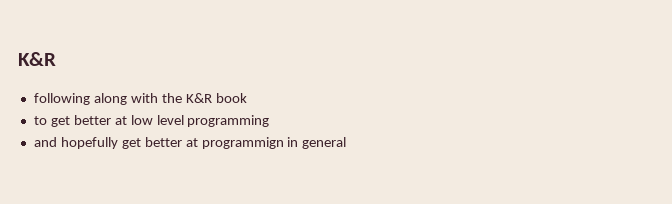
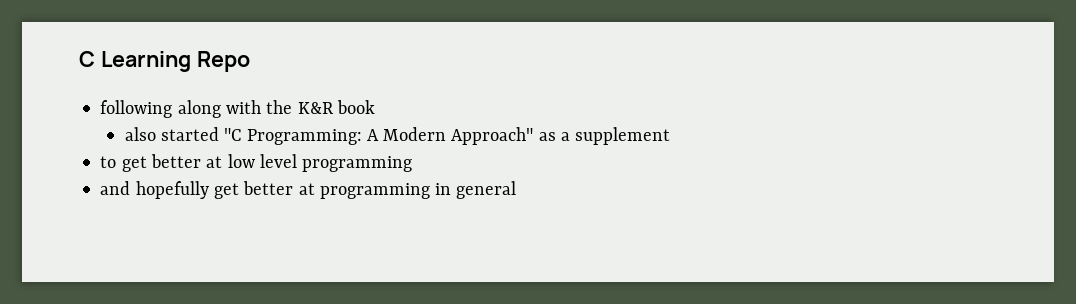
[18,52,56,66] K&R -> [79,51,250,72] C Learning Repo
(247, 98) none -> [124,127,671,145] // also started "C Programming: A Modern Approach" as a supplement
[201,137,284,149] programmign -> [319,183,430,199] programming

